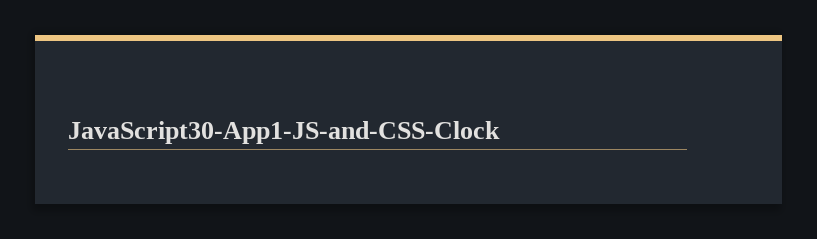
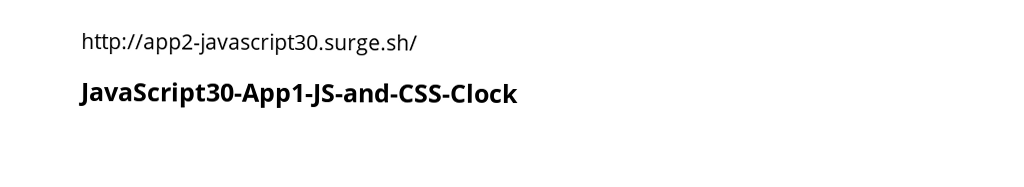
(68, 132) none -> [81,31,418,56] http://app2-javascript30.surge.sh/ //

